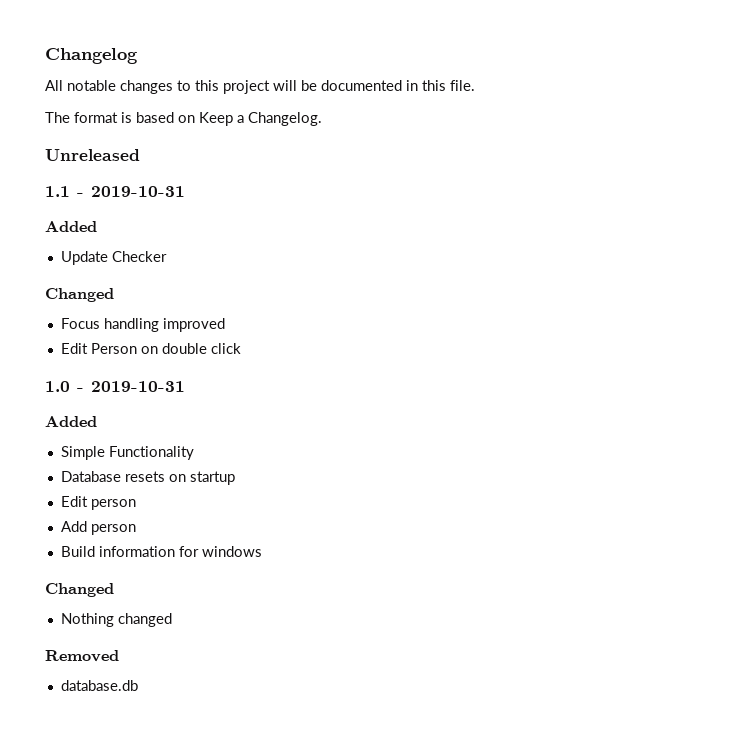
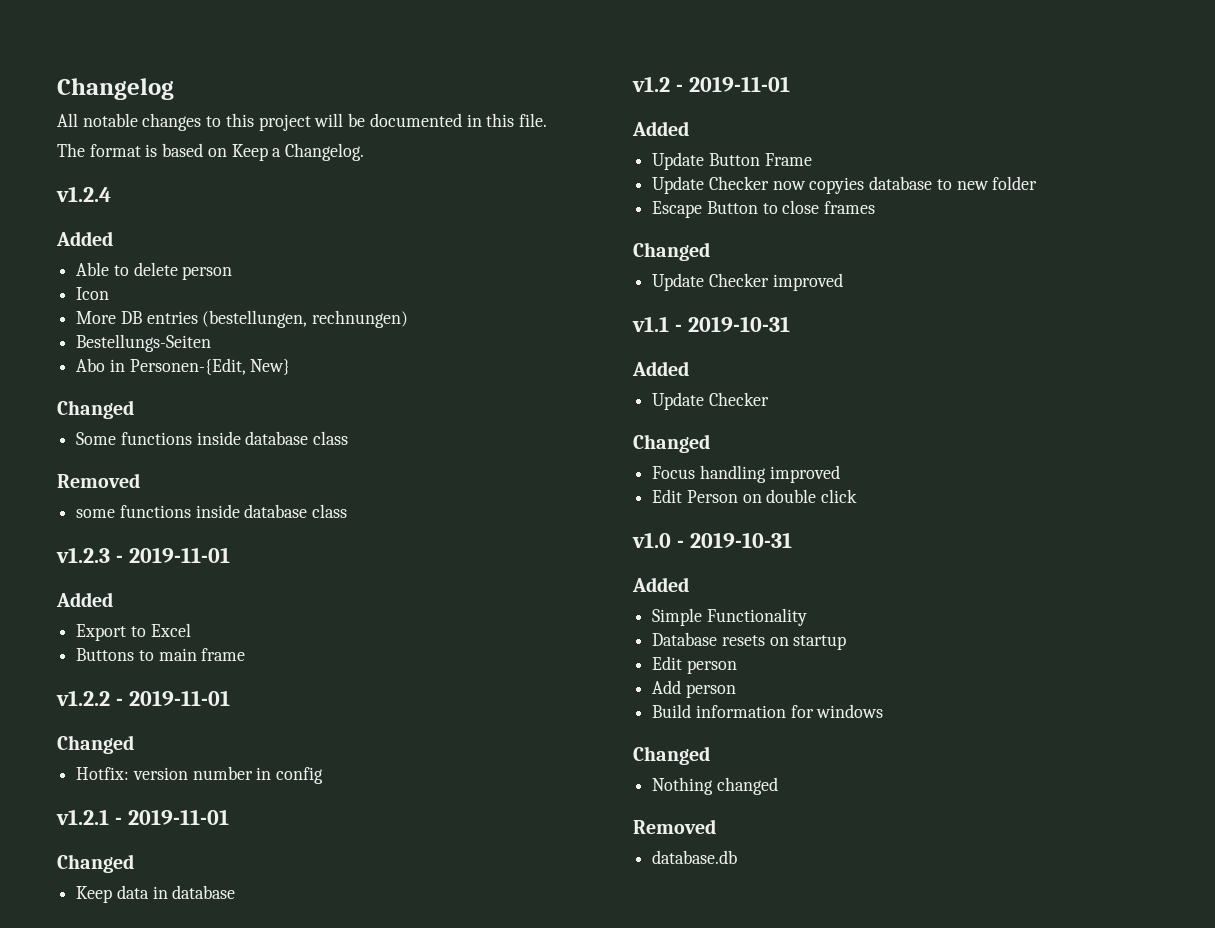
[45,149,140,161] [45,186,70,197] Unreleased // 1.1 -> [56,186,111,202] [56,231,113,246] [76,262,233,280] [76,287,110,300] [76,310,409,328] [76,334,212,352] [76,358,291,375] [57,400,134,419] [76,431,349,445] [57,473,140,488] [76,504,348,518] [56,547,230,563] [56,592,113,607] [76,623,191,641] [76,648,246,661] [56,690,230,706] [57,735,134,754] [76,766,324,784] [56,809,229,825] [57,854,134,873] [76,885,236,903] [632,76,790,92] [632,121,689,136] [652,152,812,170] [652,176,1038,194] [652,200,876,218] [633,242,710,261] [652,273,843,291] [632,316,669,332] v1.2.4 // Added // Able to delete person // Icon // More DB entries (bestellungen, rechnungen) // Bestellungs-Seiten // Abo in Personen-{Edit, New} // Changed // Some functions inside database class // Removed // some functions inside database class // v1.2.3 - 2019-11-01 // Added // Export to Excel // Buttons to main frame // v1.2.2 - 2019-11-01 // Changed // Hotfix: version number in config // v1.2.1 - 2019-11-01 // Changed // Keep data in database // v1.2 - 2019-11-01 // Added // Update Button Frame // Update Checker now copyies database to new folder // Escape Button to close frames // Changed // Update Checker improved // v1.1
[45,381,70,392] 1.0 -> [632,532,671,548] v1.0

